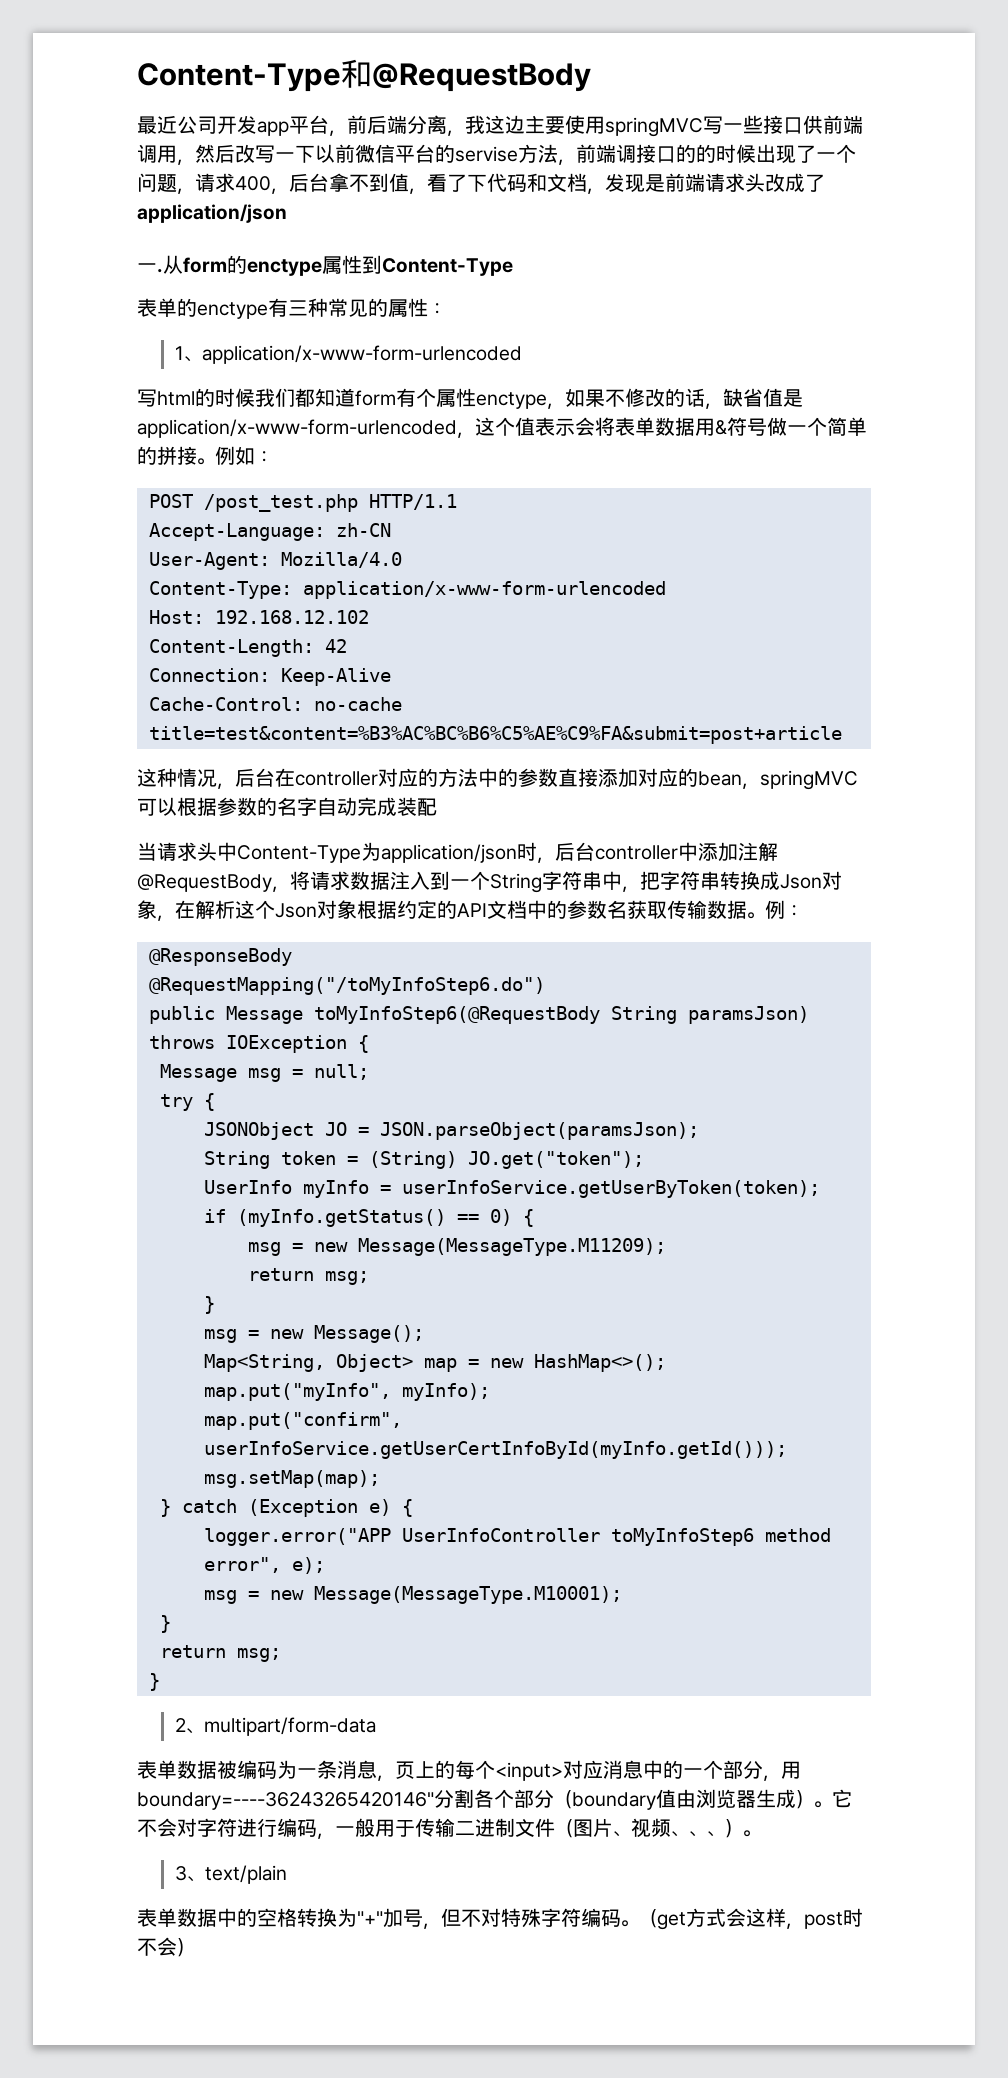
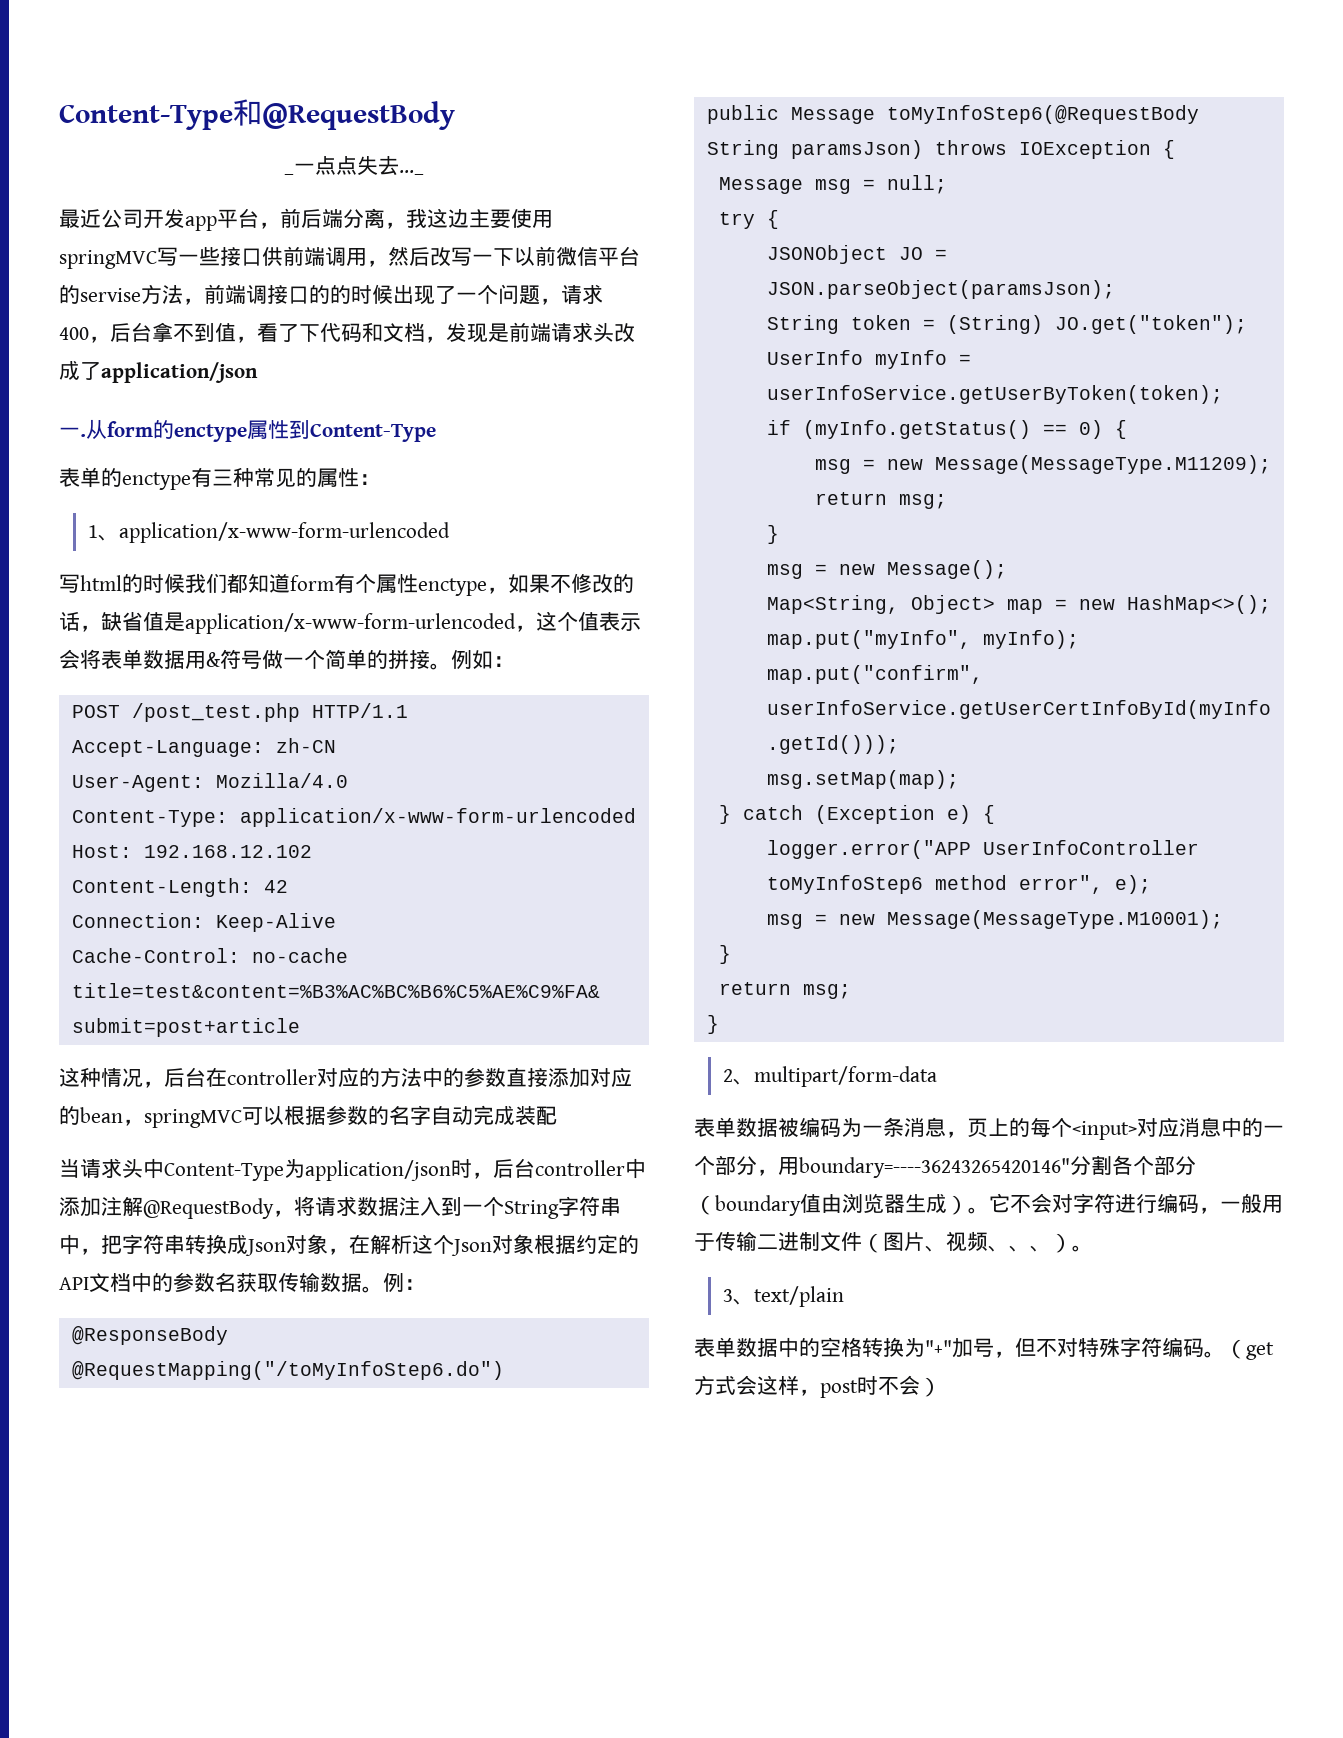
(591, 77) none -> [284,173,294,175] [294,156,424,176] // _一点点失去..._

